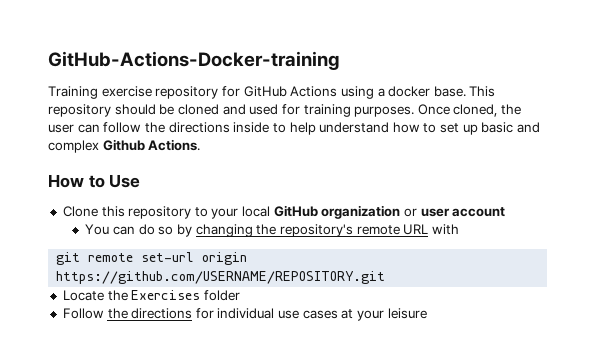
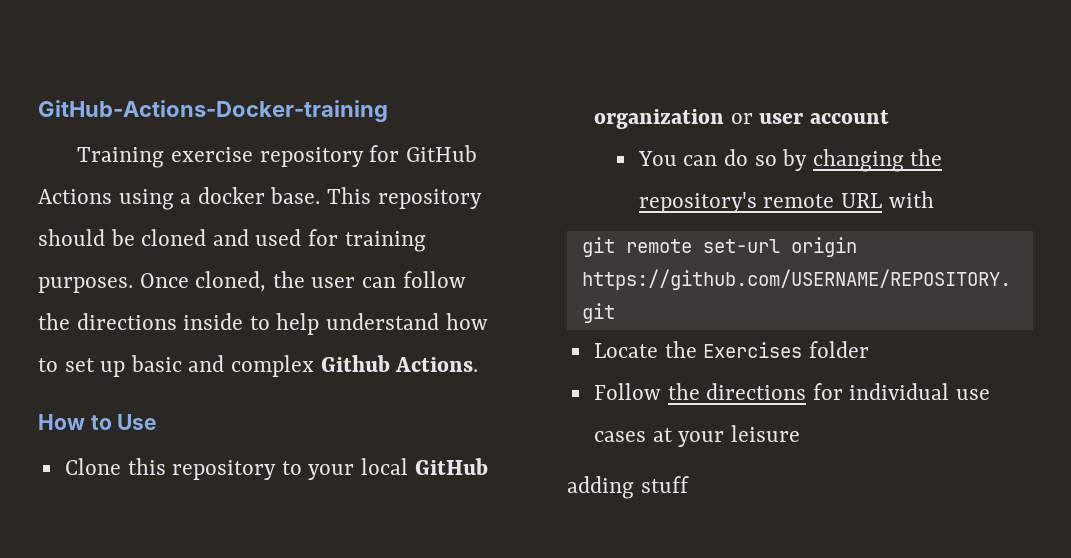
(427, 313) none -> [567,476,689,499] // adding stuff

